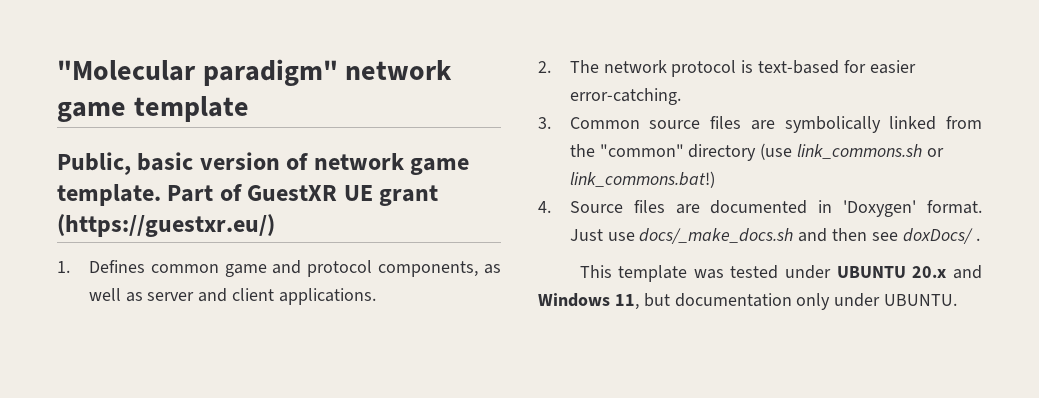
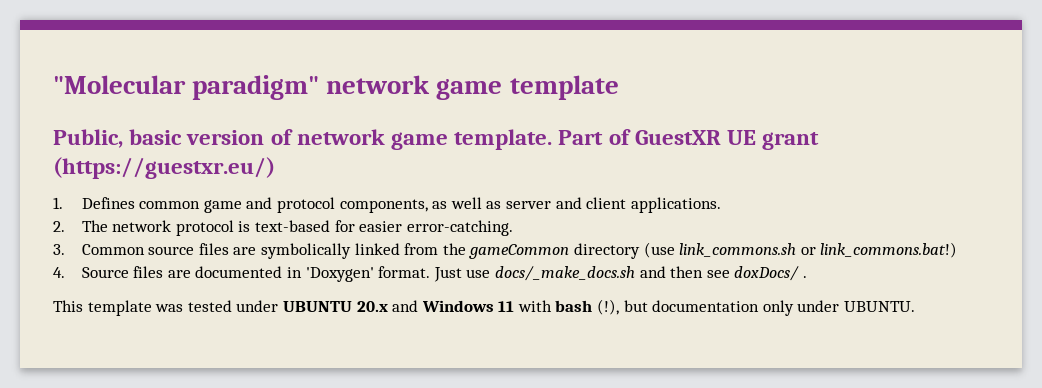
[599,144,684,157] "common" -> [469,244,570,259] gameCommon
[614,294,639,310] 11, -> [498,299,620,315] 11 with bash (!),

